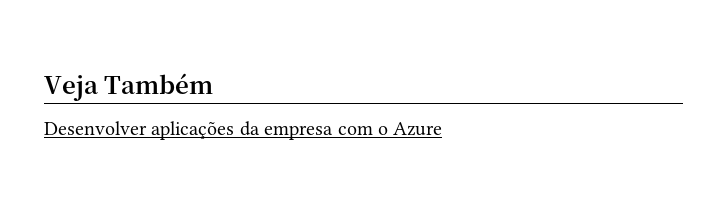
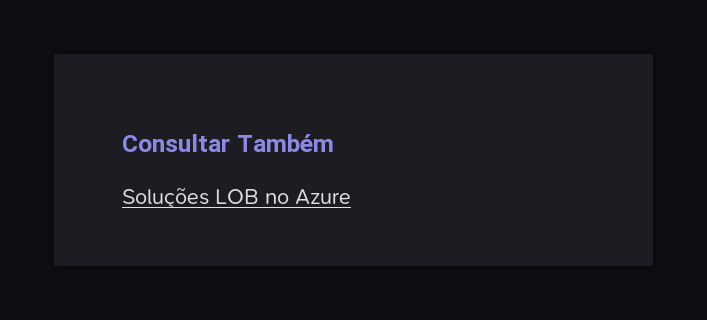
[44,75,98,101] Veja -> [122,134,230,152] Consultar
[44,121,388,140] Desenvolver aplicações da empresa com o -> [122,187,289,208] Soluções LOB no

